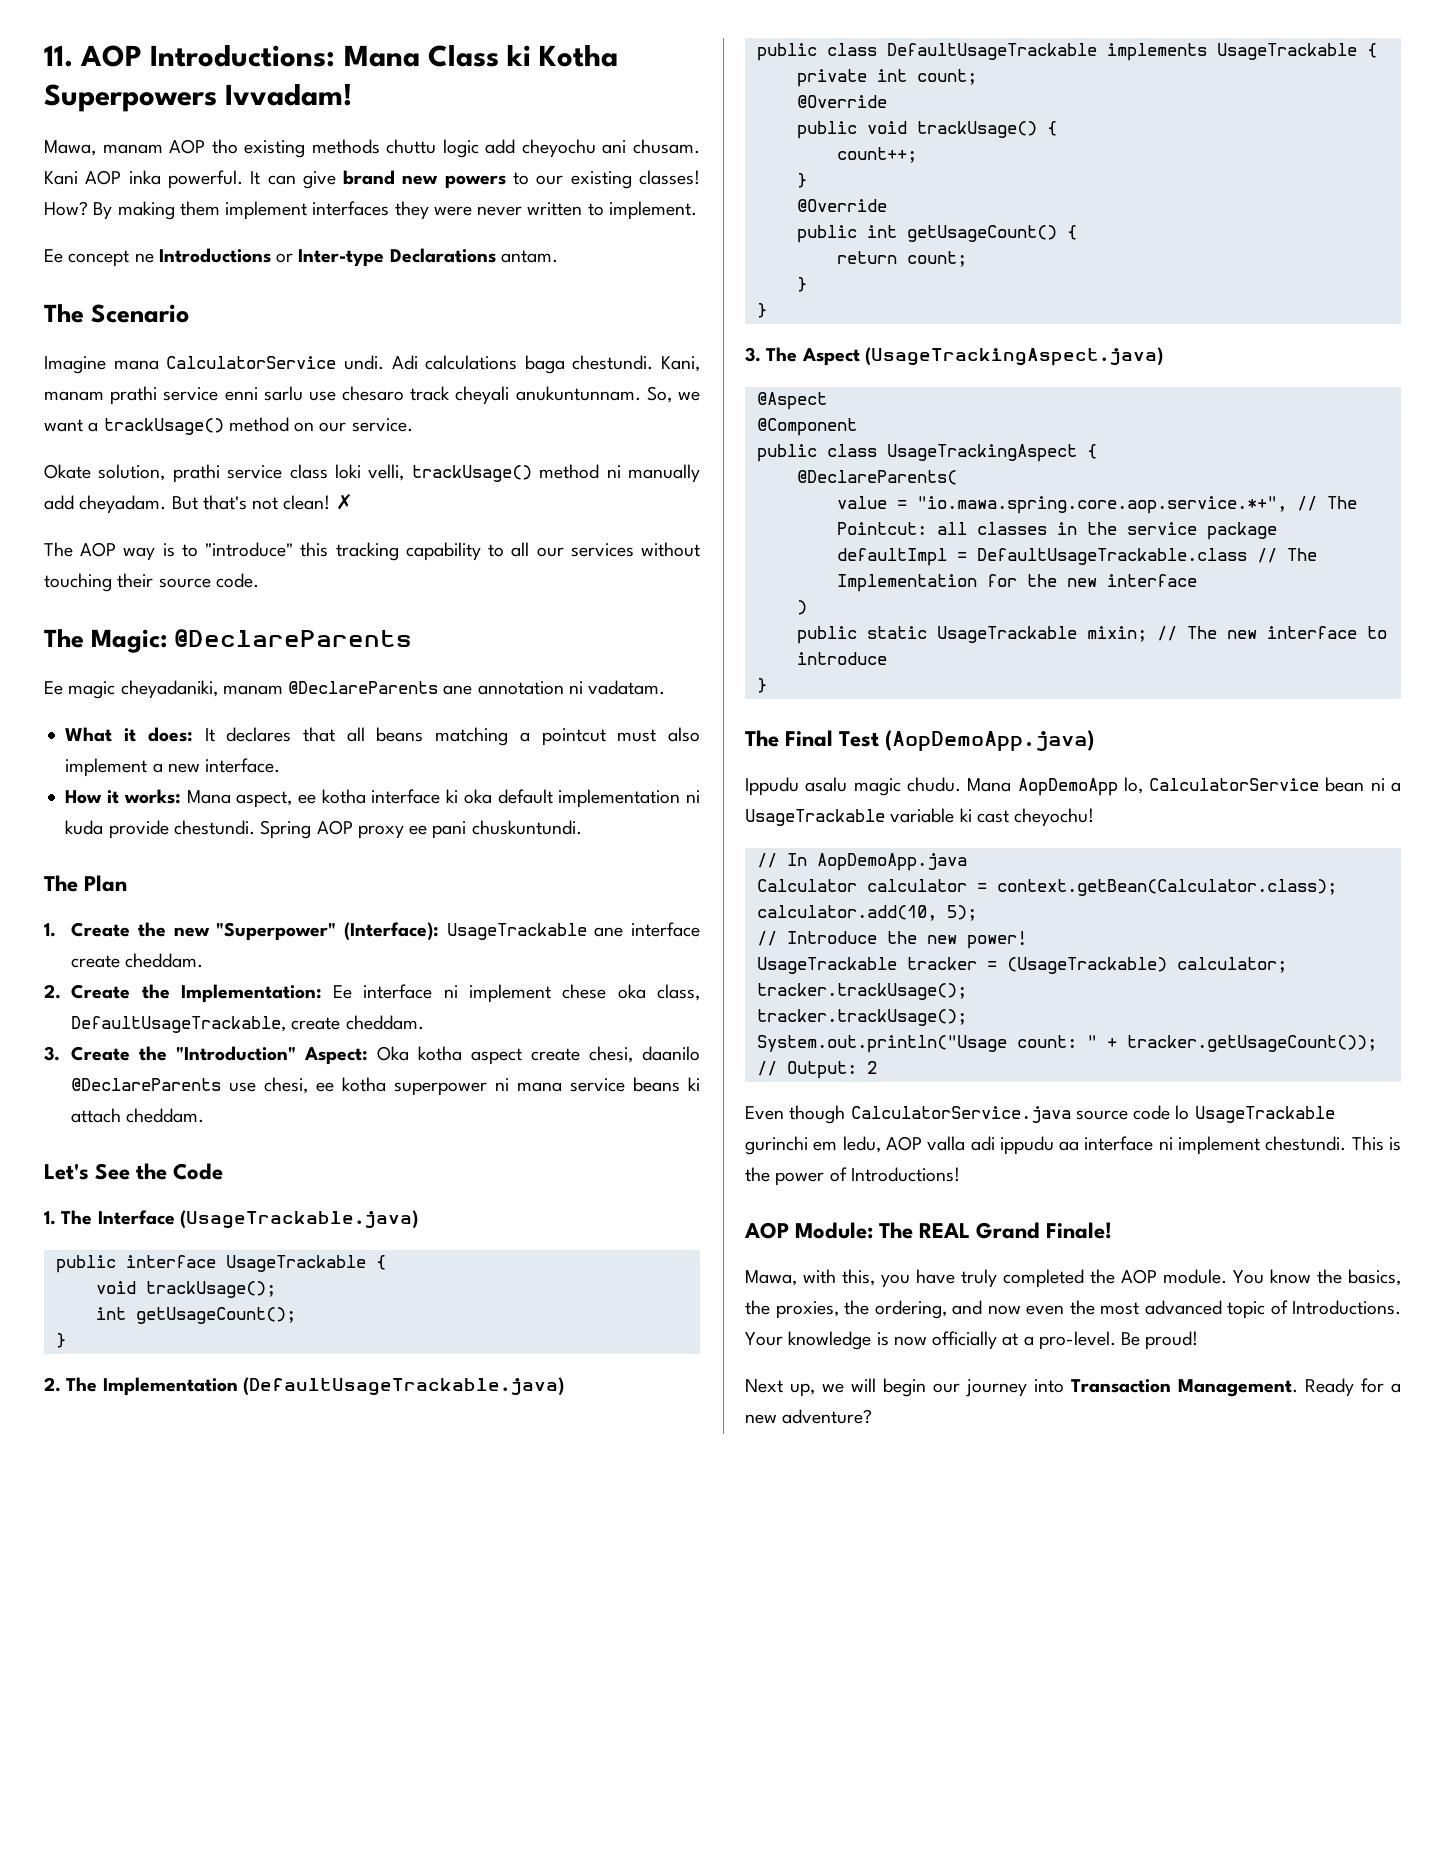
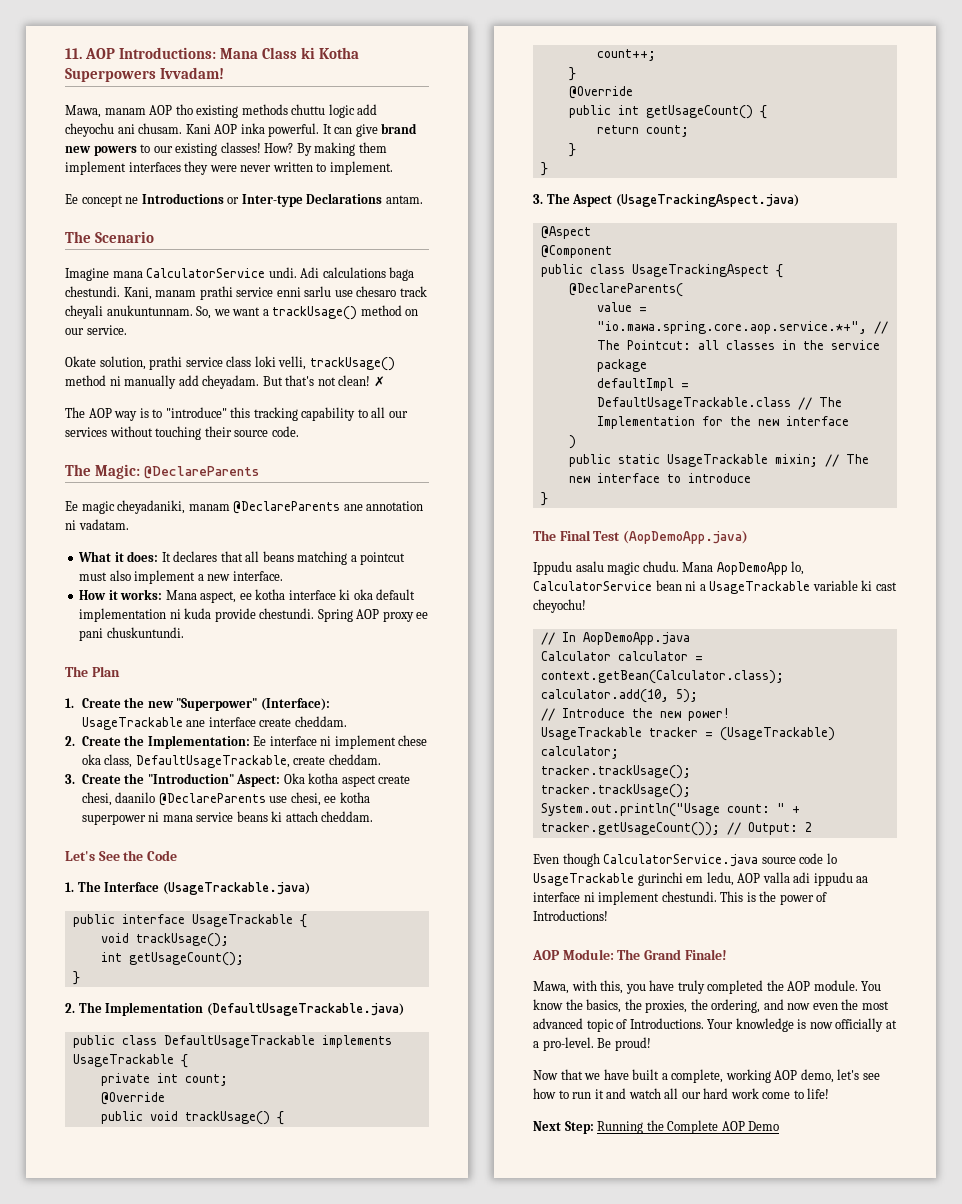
[919,1223,971,1238] REAL -> (641, 954) none
[745,1378,1401,1397] [745,1409,873,1424] Next up, we will begin our journey into Transaction Management. Ready for a new adventure? -> [533,1069,880,1083] [533,1088,830,1099] [533,1120,780,1134] Now that we have built a complete, working AOP demo, let's see how to run it and watch all our hard work come to life! // Next Step: Running the Complete AOP Demo

